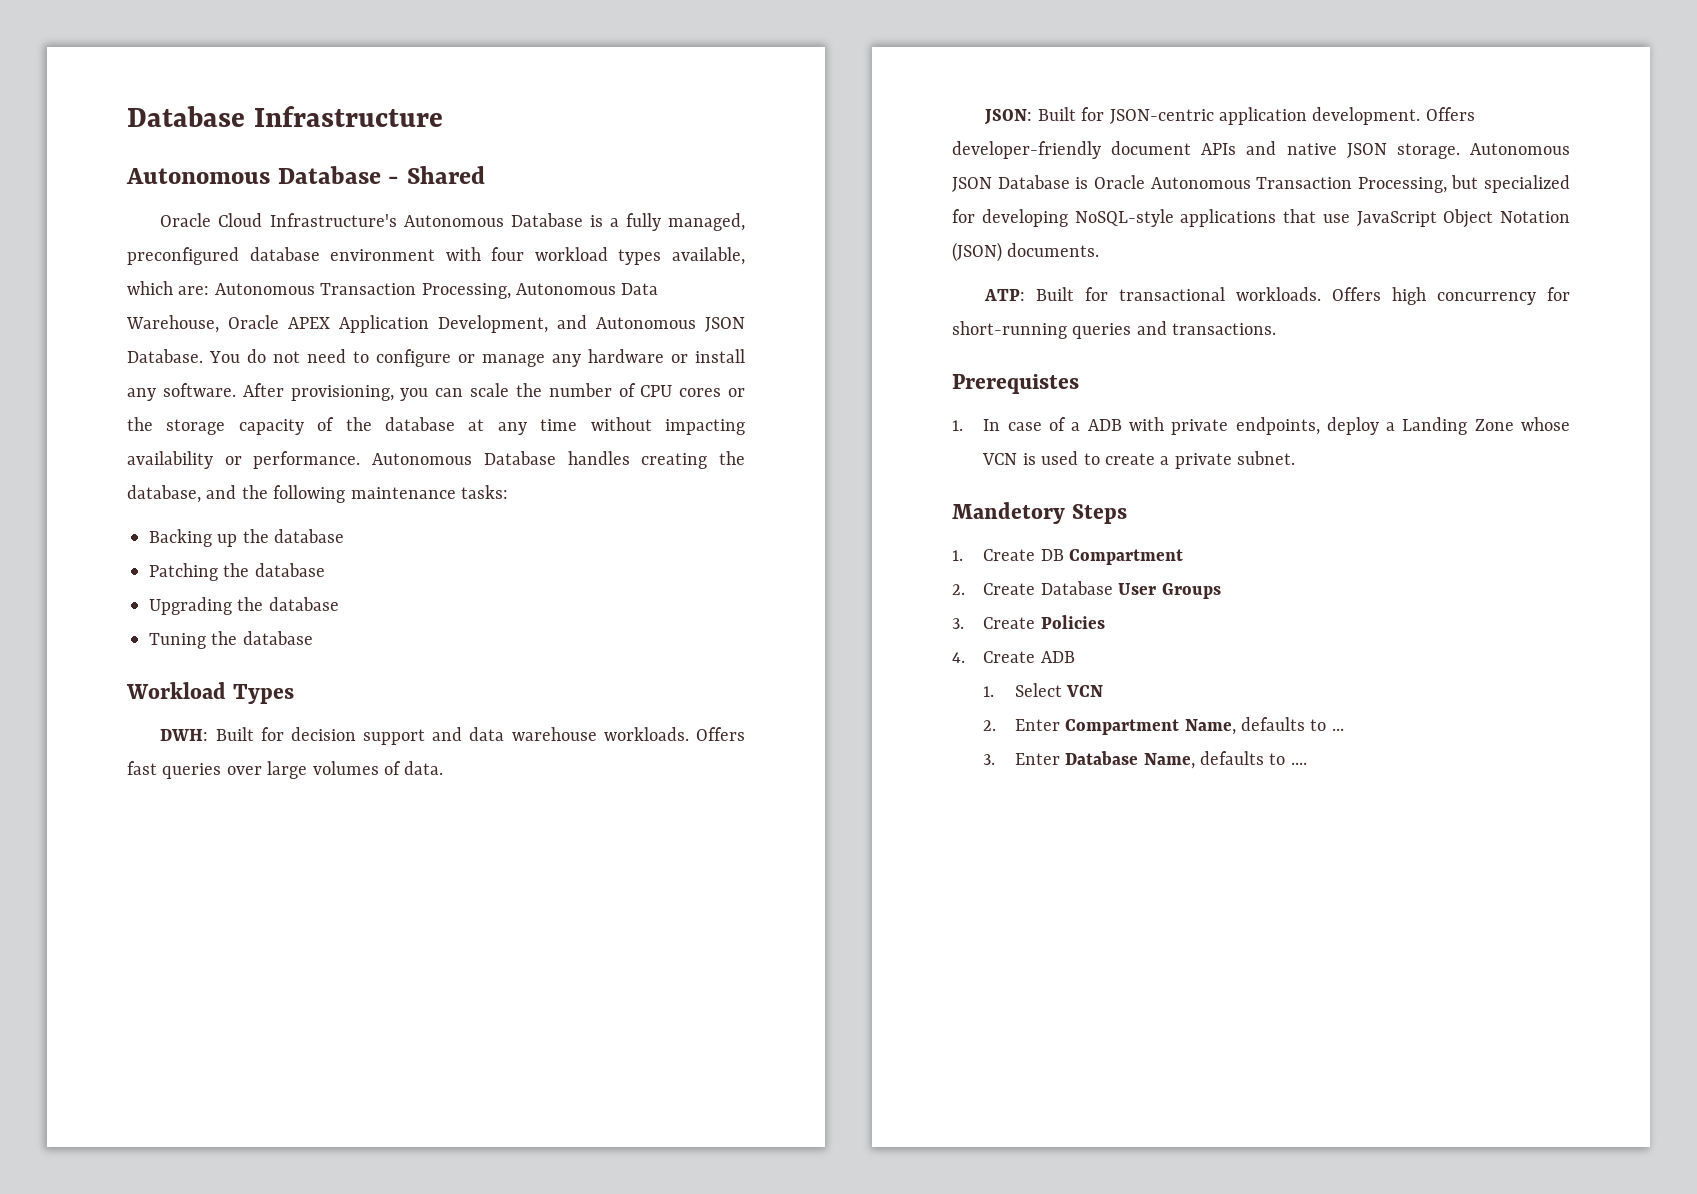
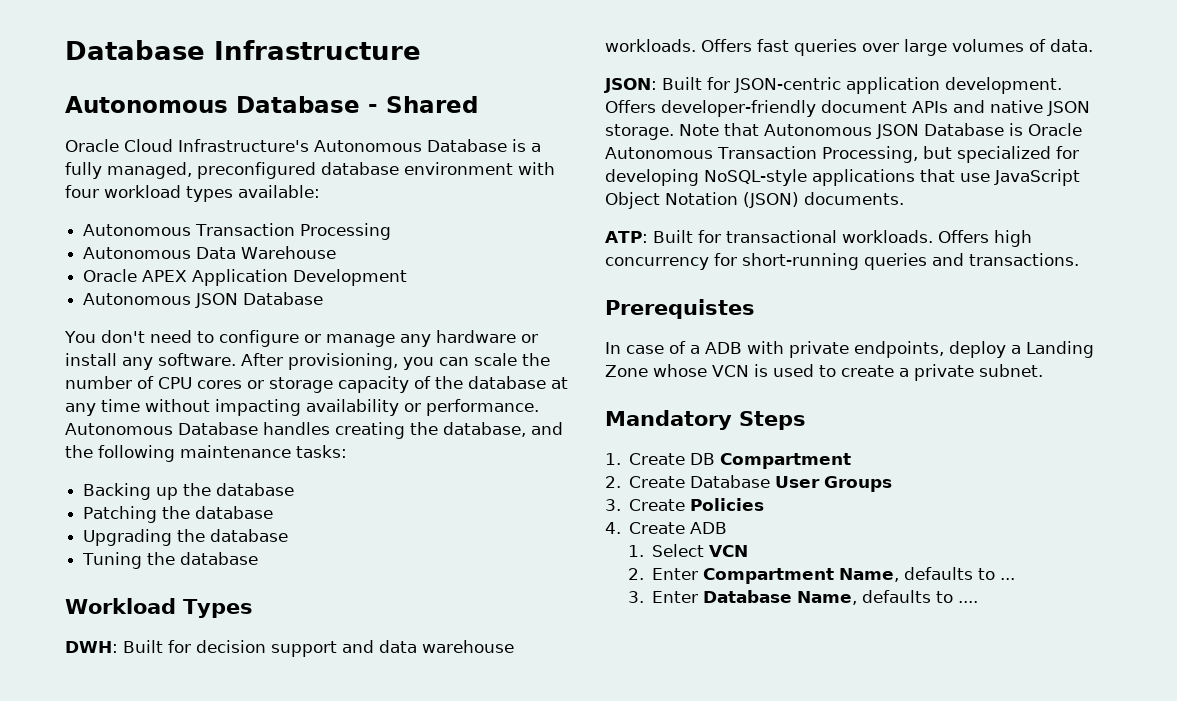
[671,247,745,265] [127,281,511,299] available, which are: Autonomous Transaction Processing, -> [238,185,320,198] [83,223,392,240] available: // Autonomous Transaction Processing //
[126,315,219,333] Warehouse, -> [241,246,337,259] Warehouse //
[438,315,745,333] [127,349,300,363] Development, and Autonomous JSON Database. You do not -> [293,269,408,286] [83,292,324,308] [64,330,145,343] Development // Autonomous JSON Database // You don't
[127,417,153,431] the -> (264, 384) none
(1460, 151) none -> [679,123,759,136] Note that
[952,420,963,431] 1. -> (755, 309) none
[952,502,1065,524] Mandetory -> [605,410,732,430] Mandatory

